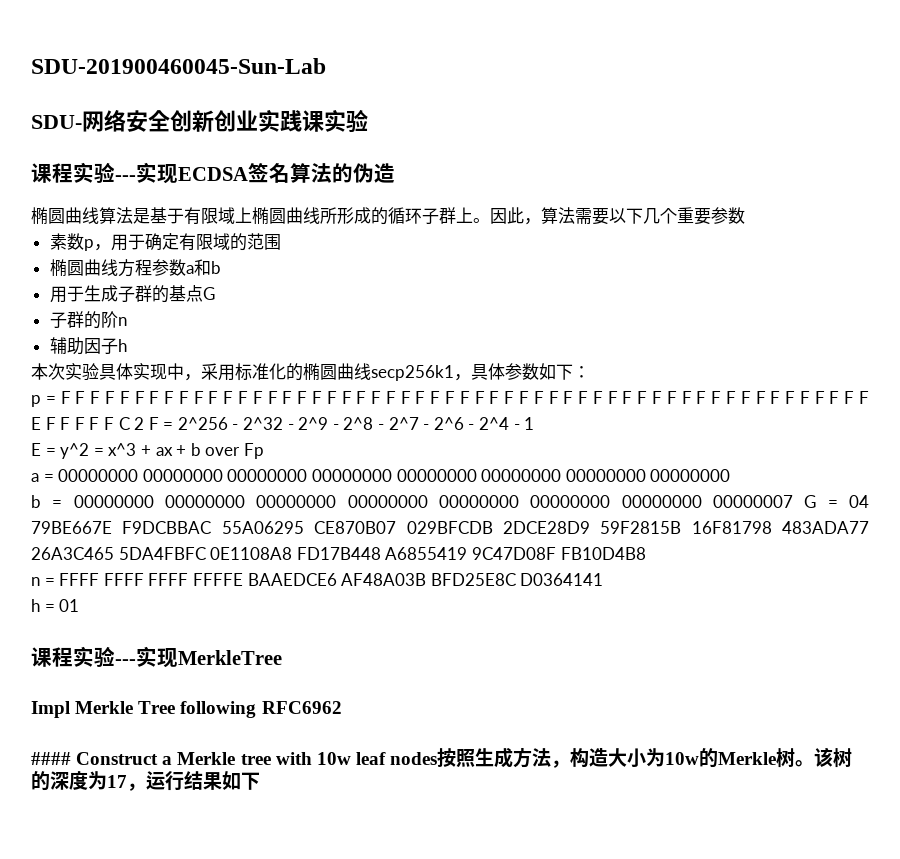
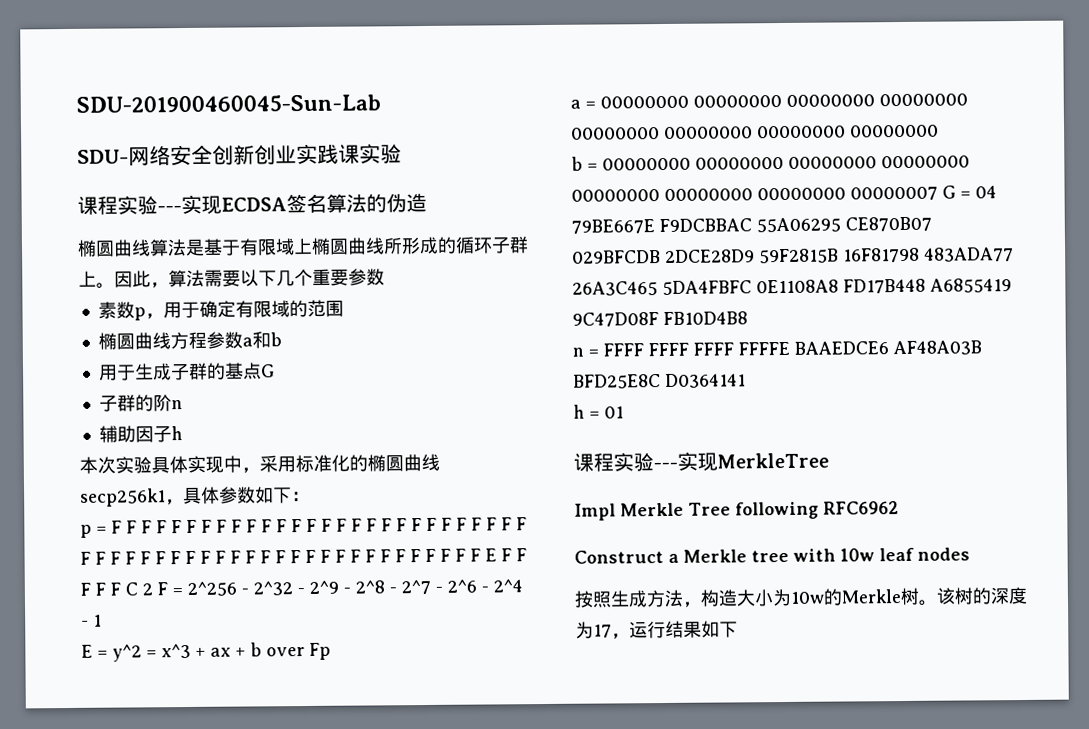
[31,752,71,765] #### -> (899, 508) none
(438, 758) none -> (970, 554) //

